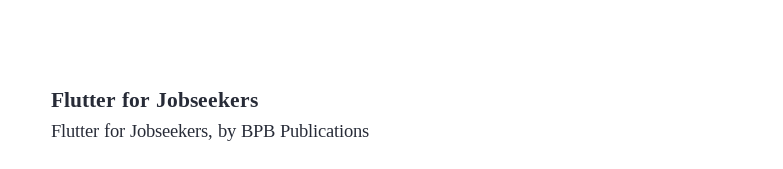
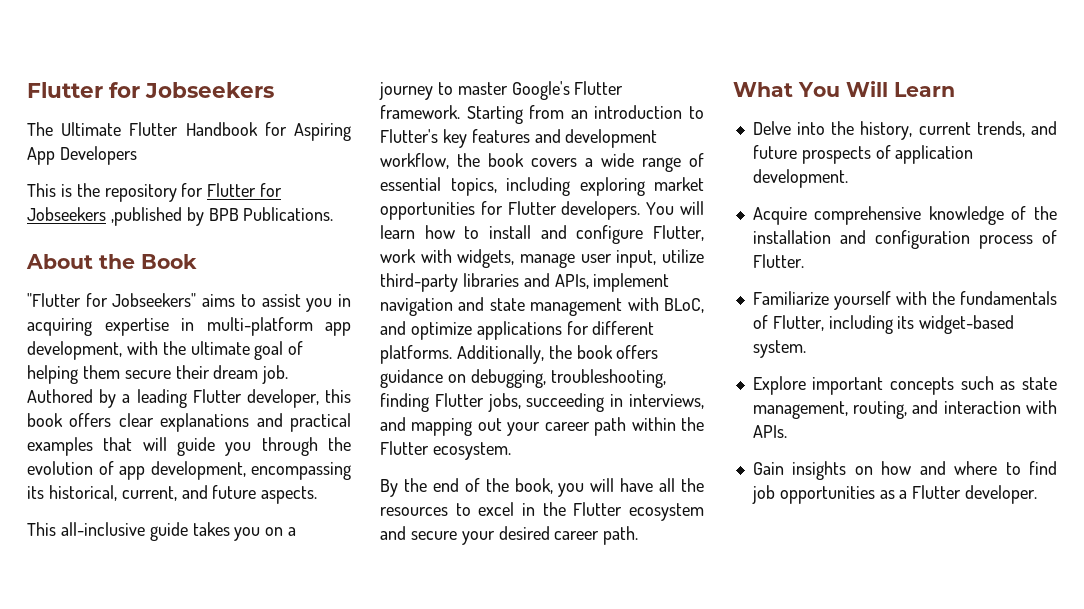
[51,123,369,141] Flutter for Jobseekers, by BPB Publications -> [27,122,351,141] [27,146,137,165] [27,183,283,202] [27,207,334,226] [26,254,197,269] [27,293,352,312] [27,317,351,336] [27,341,304,360] [27,365,289,384] [27,389,352,408] [27,413,351,432] [27,437,352,456] [27,461,351,480] [27,485,318,504] [27,522,297,541] [379,81,624,100] [380,105,704,124] [380,129,658,148] [380,153,704,172] [380,177,704,196] [380,201,704,220] [380,225,704,244] [380,249,704,268] [380,273,670,292] [380,297,704,316] [380,321,655,340] [380,345,659,364] [380,369,666,388] [380,393,704,412] [380,417,704,436] [380,441,511,460] [380,478,704,497] [380,502,705,521] [380,526,639,545] [733,81,955,97] [752,121,1057,140] [752,145,974,164] [752,169,848,188] [752,206,1057,225] [752,230,1057,249] [752,254,804,268] [752,291,1057,310] [752,315,1015,334] [752,340,806,358] [752,376,1057,395] [752,400,1057,419] [752,425,787,438] [752,461,1057,480] [751,485,1038,504] The Ultimate Flutter Handbook for Aspiring App Developers // This is the repository for Flutter for Jobseekers ,published by BPB Publications. // About the Book // "Flutter for Jobseekers" aims to assist you in acquiring expertise in multi-platform app development, with the ultimate goal of helping them secure their dream job. Authored by a leading Flutter developer, this book offers clear explanations and practical examples that will guide you through the evolution of app development, encompassing its historical, current, and future aspects. // This all-inclusive guide takes you on a journey to master Google's Flutter framework. Starting from an introduction to Flutter's key features and development workflow, the book covers a wide range of essential topics, including exploring market opportunities for Flutter developers. You will learn how to install and configure Flutter, work with widgets, manage user input, utilize third-party libraries and APIs, implement navigation and state management with BLoC, and optimize applications for different platforms. Additionally, the book offers guidance on debugging, troubleshooting, finding Flutter jobs, succeeding in interviews, and mapping out your career path within the Flutter ecosystem. // By the end of the book, you will have all the resources to excel in the Flutter ecosystem and secure your desired career path. // What You Will Learn // Delve into the history, current trends, and future prospects of application development. // Acquire comprehensive knowledge of the installation and configuration process of Flutter. // Familiarize yourself with the fundamentals of Flutter, including its widget-based system. // Explore important concepts such as state management, routing, and interaction with APIs. // Gain insights on how and where to find job opportunities as a Flutter developer.

